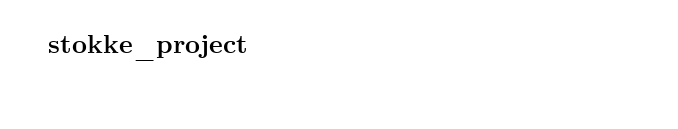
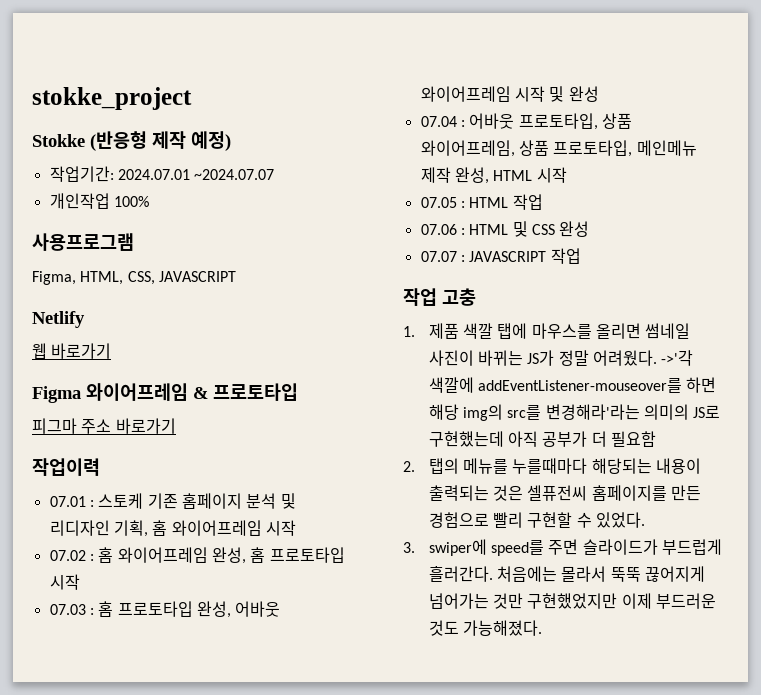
(248, 48) none -> [32,131,231,151] [49,166,275,182] [49,193,149,209] [32,233,134,251] [32,271,236,285] [32,311,85,328] [32,343,112,359] [32,383,298,403] [32,418,176,434] [32,458,100,476] [49,493,296,509] [49,520,296,537] [49,547,345,564] [49,574,80,590] [49,601,281,618] [420,86,599,102] [420,113,632,130] [420,140,697,157] [420,167,567,184] [420,194,543,210] [420,221,590,237] [420,248,581,264] [403,288,476,306] [403,323,691,339] [428,350,694,366] [428,377,717,393] [428,404,721,421] [428,431,656,447] [403,458,701,474] [428,485,701,501] [428,512,645,528] [403,539,722,556] [428,566,705,582] [428,593,716,609] [428,620,542,636] // Stokke (반응형 제작 예정) // 작업기간: 2024.07.01 ~2024.07.07 // 개인작업 100% // 사용프로그램 // Figma, HTML, CSS, JAVASCRIPT // Netlify // 웹 바로가기 // Figma 와이어프레임 & 프로토타입 // 피그마 주소 바로가기 // 작업이력 // 07.01 : 스토케 기존 홈페이지 분석 및 리디자인 기획, 홈 와이어프레임 시작 // 07.02 : 홈 와이어프레임 완성, 홈 프로토타입 시작 // 07.03 : 홈 프로토타입 완성, 어바웃 와이어프레임 시작 및 완성 // 07.04 : 어바웃 프로토타입, 상품 와이어프레임, 상품 프로토타입, 메인메뉴 제작 완성, HTML 시작 // 07.05 : HTML 작업 // 07.06 : HTML 및 CSS 완성 // 07.07 : JAVASCRIPT 작업 // 작업 고충 // 1. 제품 색깔 탭에 마우스를 올리면 썸네일 사진이 바뀌는 JS가 정말 어려웠다. ->'각 색깔에 addEventListener-mouseover를 하면 해당 img의 src를 변경해라'라는 의미의 JS로 구현했는데 아직 공부가 더 필요함 // 2. 탭의 메뉴를 누를때마다 해당되는 내용이 출력되는 것은 셀퓨전씨 홈페이지를 만든 경험으로 빨리 구현할 수 있었다. // 3. swiper에 speed를 주면 슬라이드가 부드럽게 흘러간다. 처음에는 몰라서 뚝뚝 끊어지게 넘어가는 것만 구현했었지만 이제 부드러운 것도 가능해졌다.

